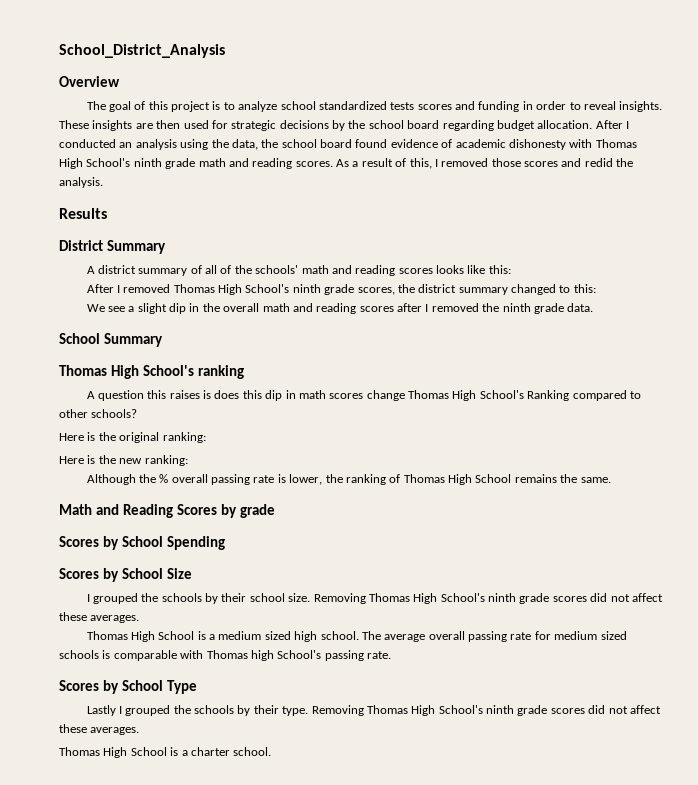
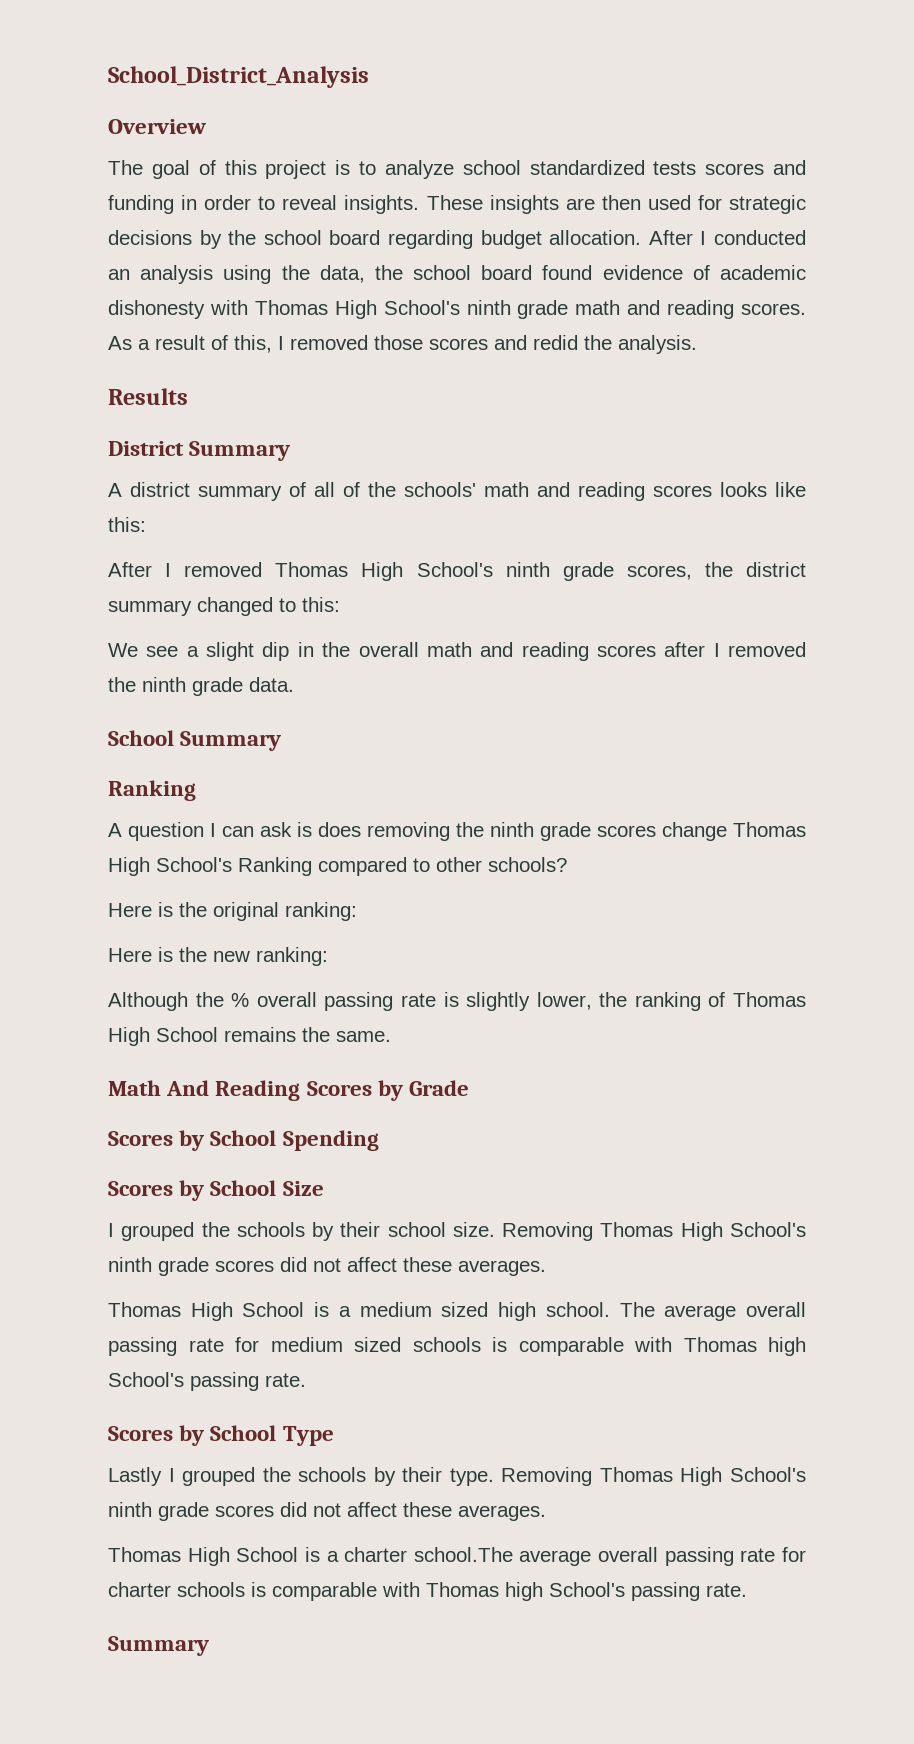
[59,365,244,379] [86,390,326,401] Thomas High School's ranking // A question this raises is does this dip in math -> [108,780,196,801] [108,822,591,841] Ranking // A question I can ask is does removing the ninth grade
(286, 478) none -> [466,992,531,1011] slightly
[95,504,119,515] and -> [166,1080,210,1096] And
[239,504,275,518] grade -> [409,1080,470,1096] Grade
[233,747,272,756] school. -> [413,1547,806,1566] [108,1582,747,1601] [108,1636,209,1656] school.The average overall passing rate for charter schools is comparable with Thomas high School's passing rate. // Summary

